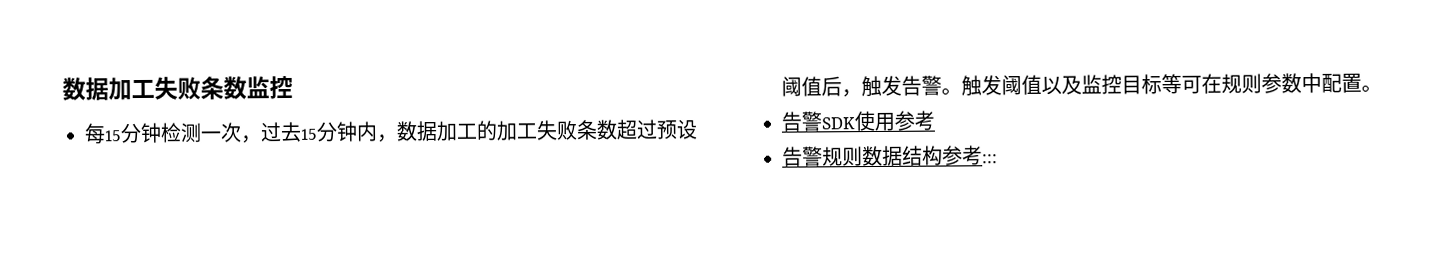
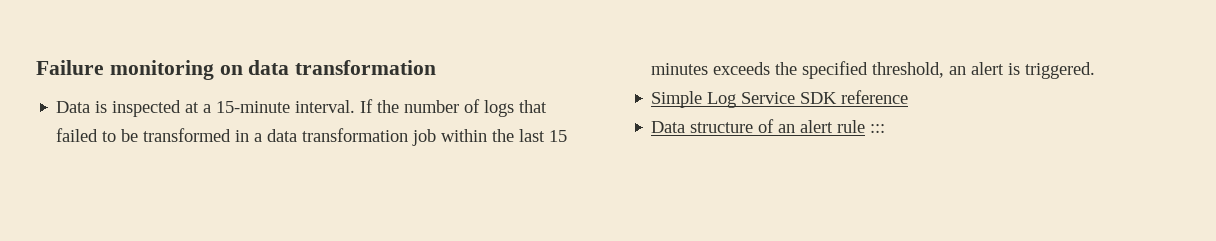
[62,75,293,101] [84,119,698,145] [781,72,1382,98] [781,110,935,132] [782,145,983,167] 数据加工失败条数监控 // 每15分钟检测一次，过去15分钟内，数据加工的加工失败条数超过预设阈值后，触发告警。触发阈值以及监控目标等可在规则参数中配置。 // 告警SDK使用参考 // 告警规则数据结构参考 -> [36,60,437,80] [56,99,548,117] [56,128,568,146] [651,61,1096,79] [651,90,909,108] [651,119,866,133] Failure monitoring on data transformation // Data is inspected at a 15-minute interval. If the number of logs that failed to be transformed in a data transformation job within the last 15 minutes exceeds the specified threshold, an alert is triggered. // Simple Log Service SDK reference // Data structure of an alert rule

